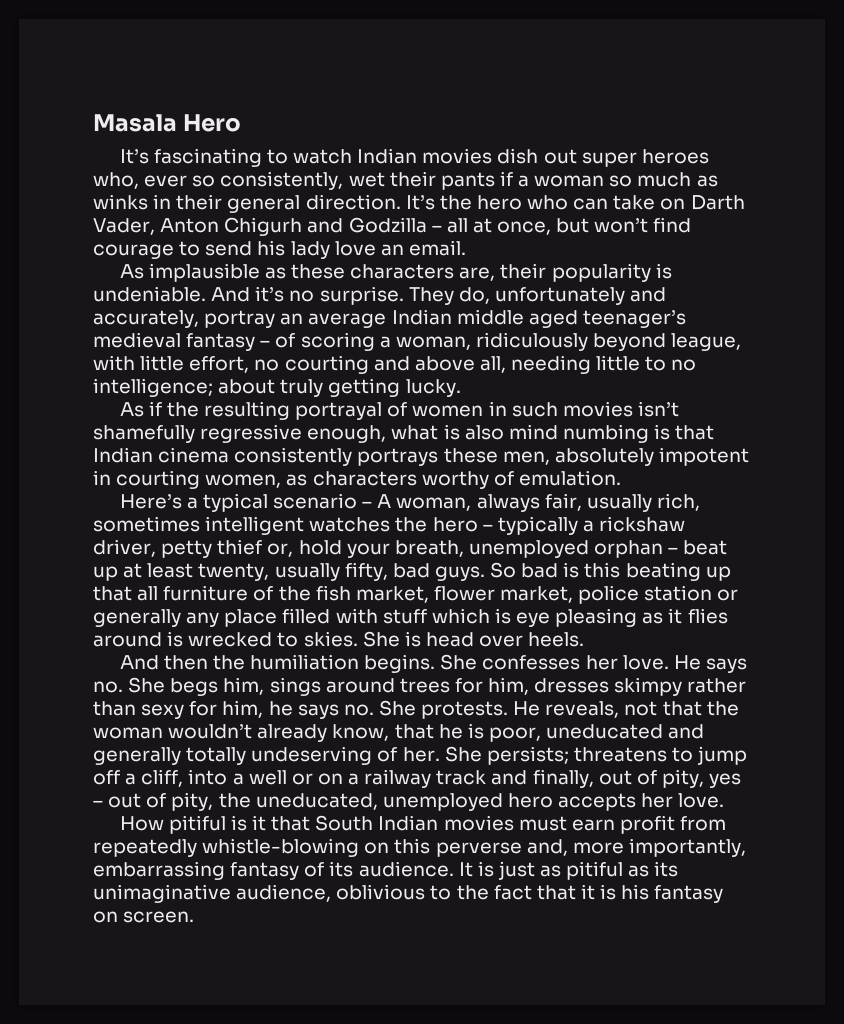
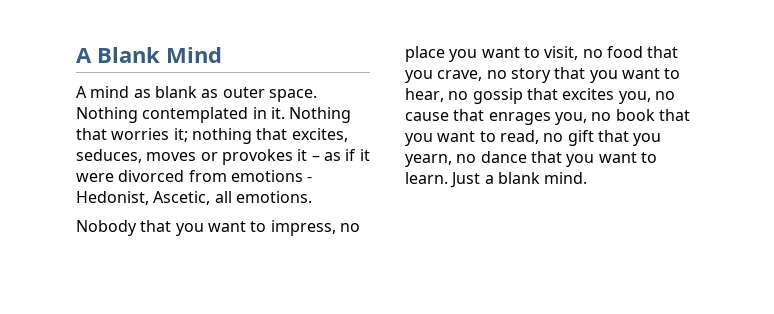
[93,114,242,132] [119,148,709,167] [93,171,718,190] [93,194,745,213] [93,217,692,236] [93,240,466,259] [119,263,672,282] [93,286,667,305] [93,309,686,328] [93,332,742,351] [93,355,697,374] [93,378,461,397] [119,401,679,420] [93,424,715,443] [93,447,749,466] [93,470,621,489] [119,493,700,512] [93,516,686,535] [93,539,728,558] [93,562,731,581] [93,585,739,604] [93,608,728,627] [93,631,585,647] [119,654,747,673] [93,677,747,696] [93,700,739,719] [93,723,705,742] [93,746,748,765] [93,769,742,788] [93,792,725,811] [119,815,727,834] [93,838,746,857] [93,861,679,880] [93,884,724,903] [93,911,195,923] Masala Hero // It’s fascinating to watch Indian movies dish out super heroes who, ever so consistently, wet their pants if a woman so much as winks in their general direction. It’s the hero who can take on Darth Vader, Anton Chigurh and Godzilla – all at once, but won’t find courage to send his lady love an email. // As implausible as these characters are, their popularity is undeniable. And it’s no surprise. They do, unfortunately and accurately, portray an average Indian middle aged teenager’s medieval fantasy – of scoring a woman, ridiculously beyond league, with little effort, no courting and above all, needing little to no intelligence; about truly getting lucky. // As if the resulting portrayal of women in such movies isn’t shamefully regressive enough, what is also mind numbing is that Indian cinema consistently portrays these men, absolutely impotent in courting women, as characters worthy of emulation. // Here’s a typical scenario – A woman, always fair, usually rich, sometimes intelligent watches the hero – typically a rickshaw driver, petty thief or, hold your breath, unemployed orphan – beat up at least twenty, usually fifty, bad guys. So bad is this beating up that all furniture of the fish market, flower market, police station or generally any place filled with stuff which is eye pleasing as it flies around is wrecked to skies. She is head over heels. // And then the humiliation begins. She confesses her love. He says no. She begs him, sings around trees for him, dresses skimpy rather than sexy for him, he says no. She protests. He reveals, not that the woman wouldn’t already know, that he is poor, uneducated and generally totally undeserving of her. She persists; threatens to jump off a cliff, into a well or on a railway track and finally, out of pity, yes – out of pity, the uneducated, unemployed hero accepts her love. // How pitiful is it that South Indian movies must earn profit from repeatedly whistle-blowing on this perverse and, more importantly, embarrassing fantasy of its audience. It is just as pitiful as its unimaginative audience, oblivious to the fact that it is his fantasy on screen. -> [76,47,222,63] [76,86,317,102] [76,107,352,123] [76,128,348,144] [76,149,370,165] [76,170,313,182] [76,191,312,205] [76,220,360,236] [405,46,679,62] [405,67,681,83] [405,88,675,104] [405,109,690,125] [405,130,662,146] [405,151,657,167] [405,172,588,188] A Blank Mind // A mind as blank as outer space. Nothing contemplated in it. Nothing that worries it; nothing that excites, seduces, moves or provokes it – as if it were divorced from emotions - Hedonist, Ascetic, all emotions. // Nobody that you want to impress, no place you want to visit, no food that you crave, no story that you want to hear, no gossip that excites you, no cause that enrages you, no book that you want to read, no gift that you yearn, no dance that you want to learn. Just a blank mind.

